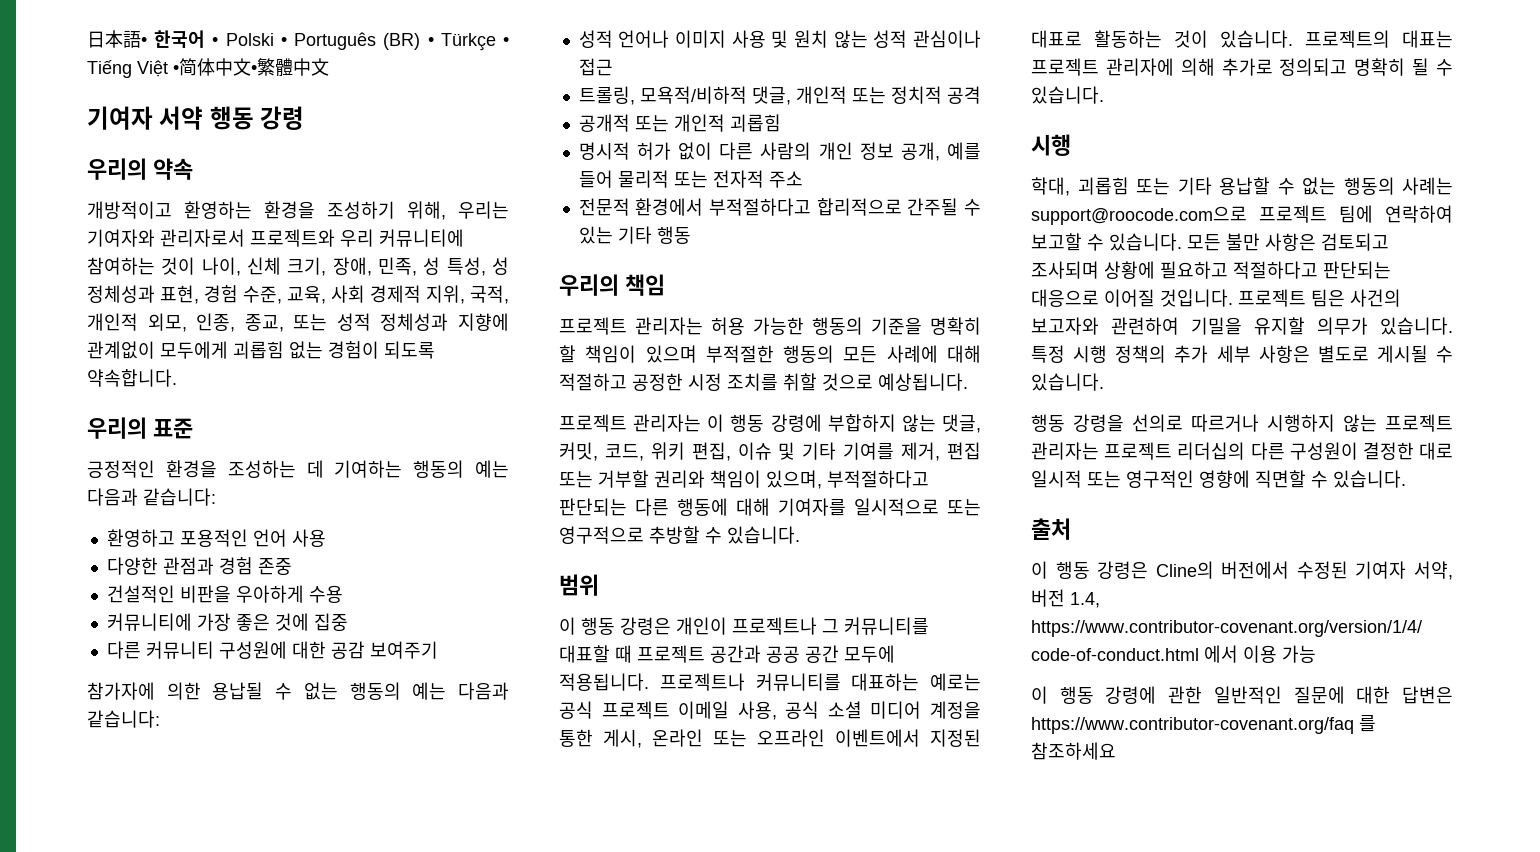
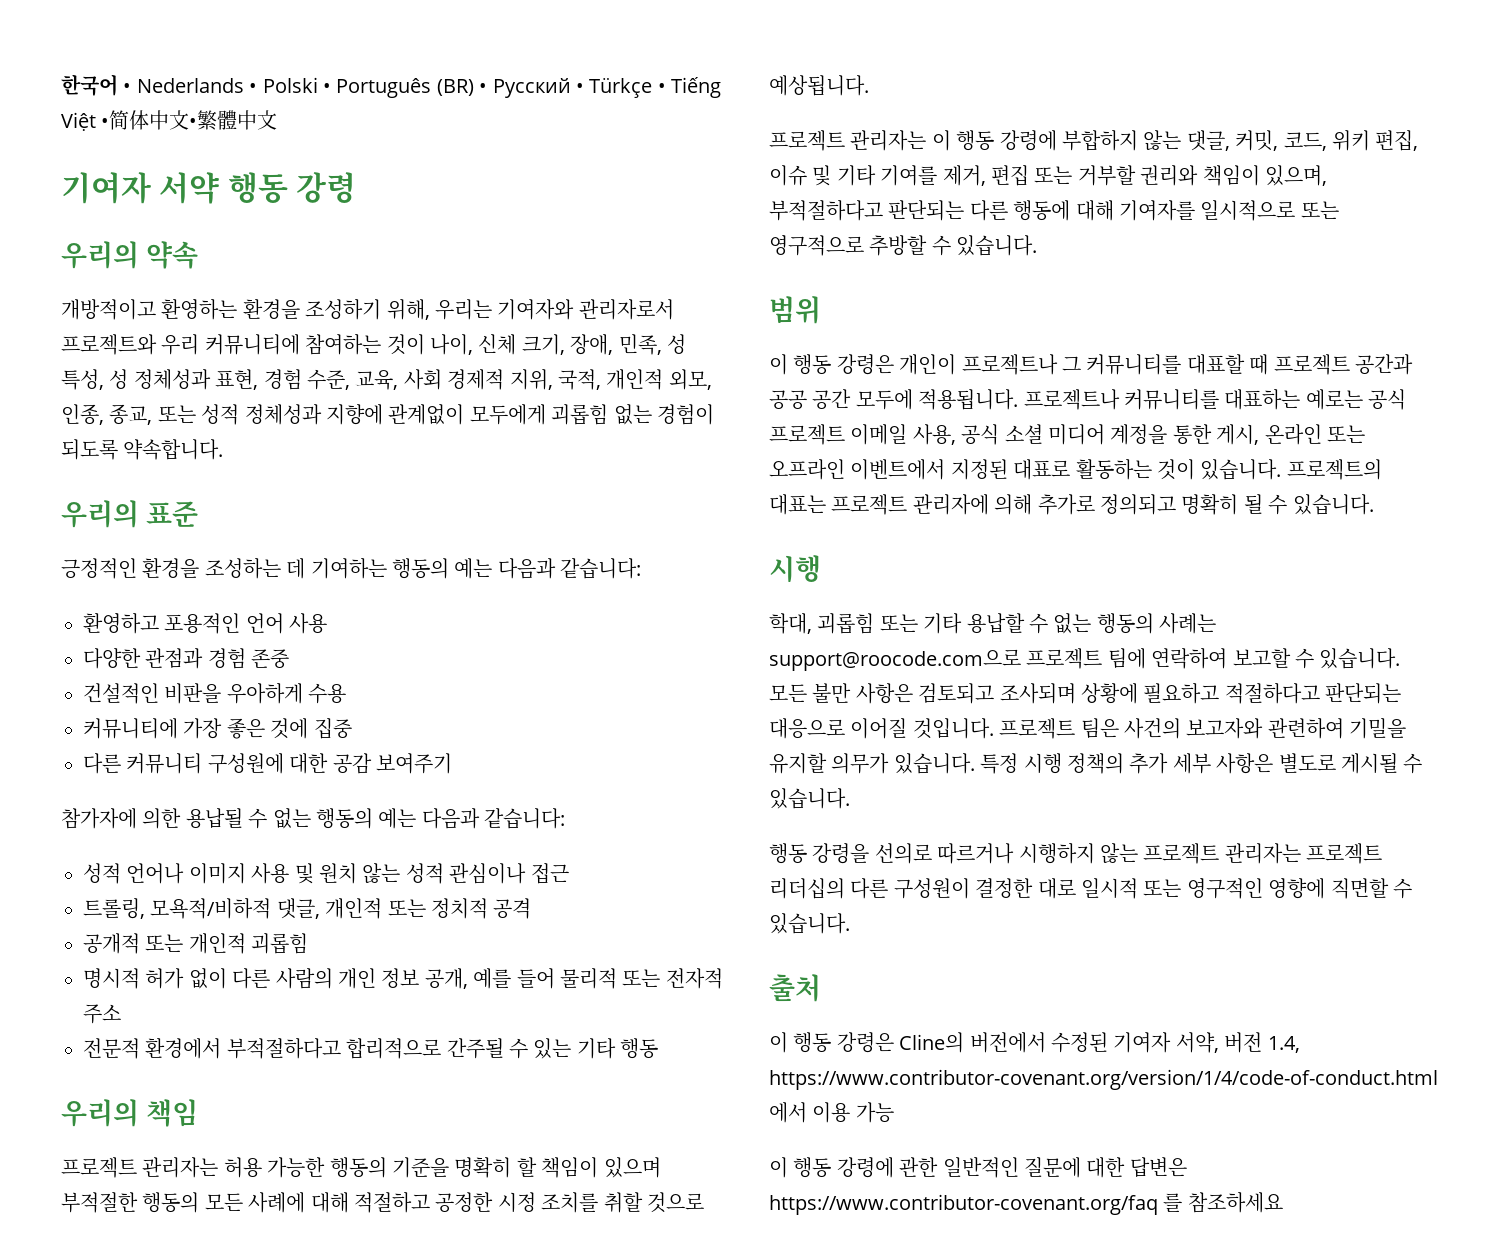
[87,30,206,48] 日本語• 한국어 -> [61,74,244,96] 한국어 • Nederlands
(434, 41) none -> [492,78,584,98] Русский •

